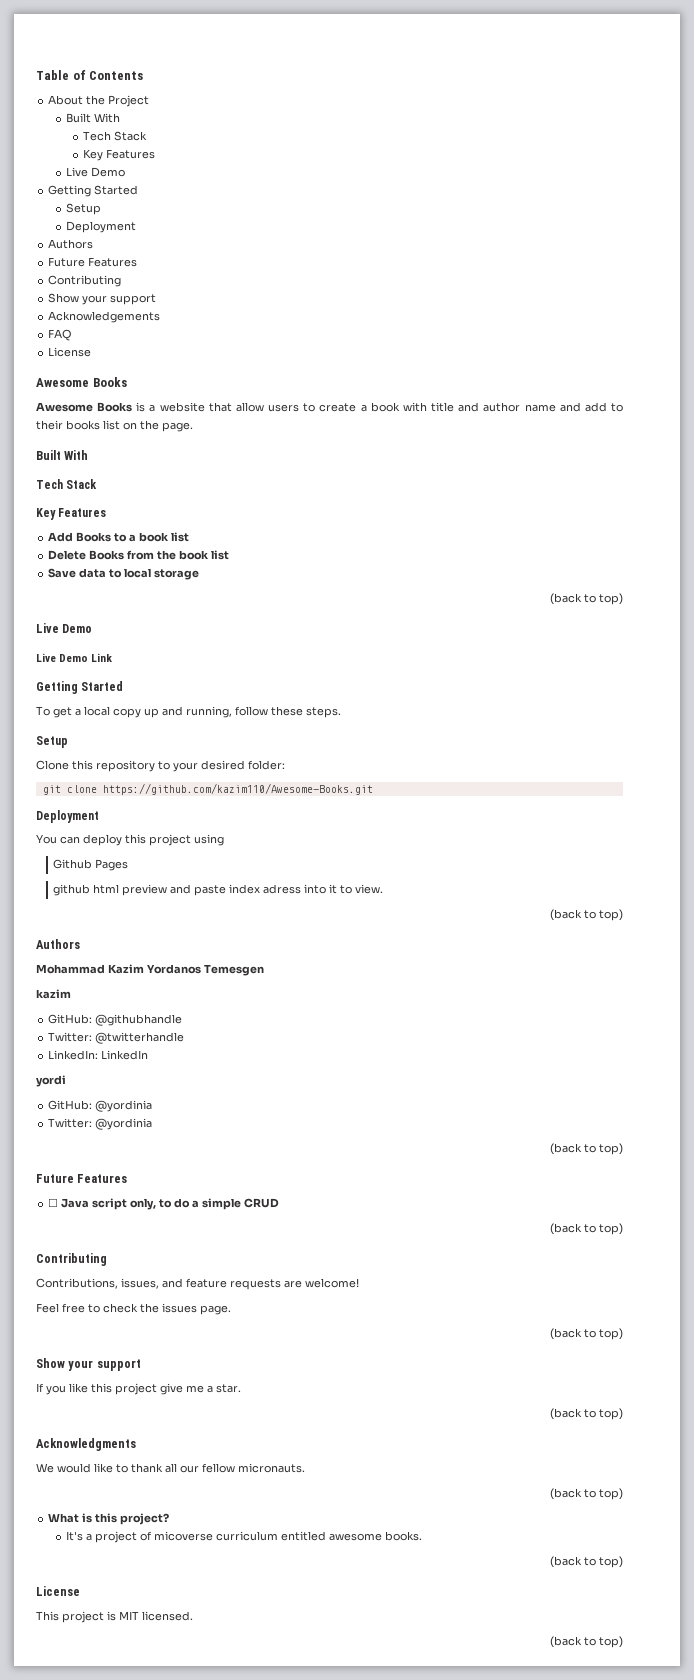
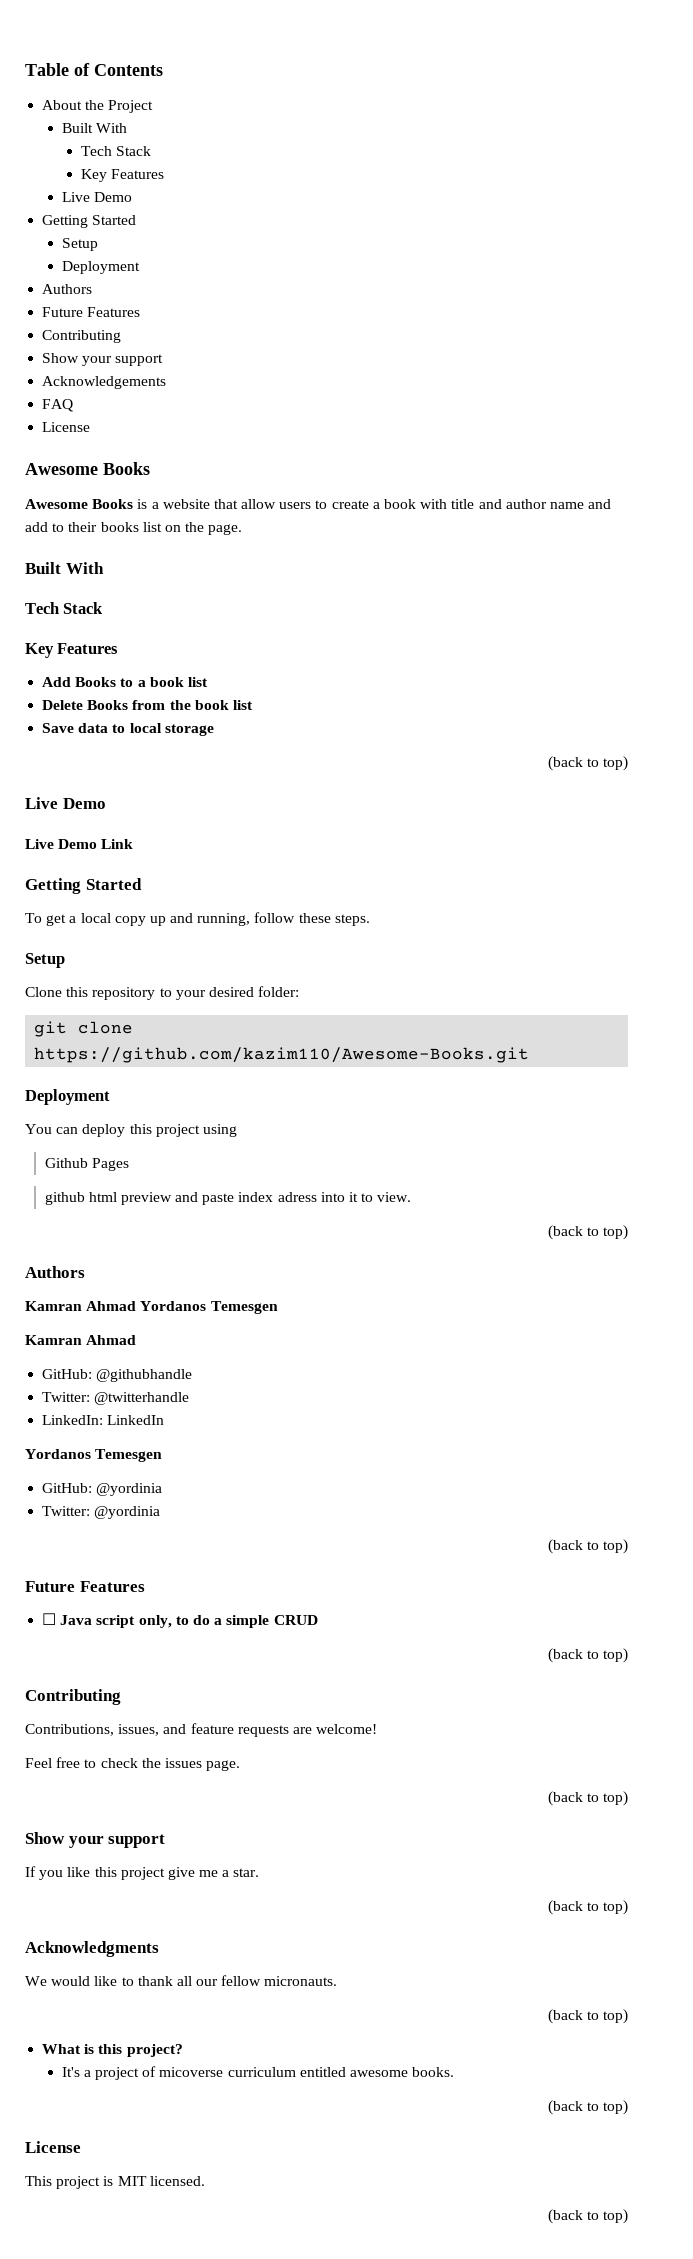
[36,964,264,976] [36,989,71,999] Mohammad Kazim Yordanos Temesgen // kazim -> [25,1301,278,1314] [25,1335,137,1345] Kamran Ahmad Yordanos Temesgen // Kamran Ahmad
[36,1075,66,1087] yordi -> [25,1449,163,1462] Yordanos Temesgen

